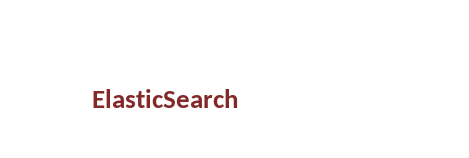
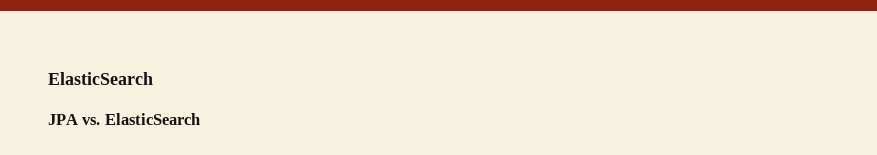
[92,89,238,108] ElasticSearch -> [48,72,153,85] [48,113,200,125] ElasticSearch // JPA vs. ElasticSearch

